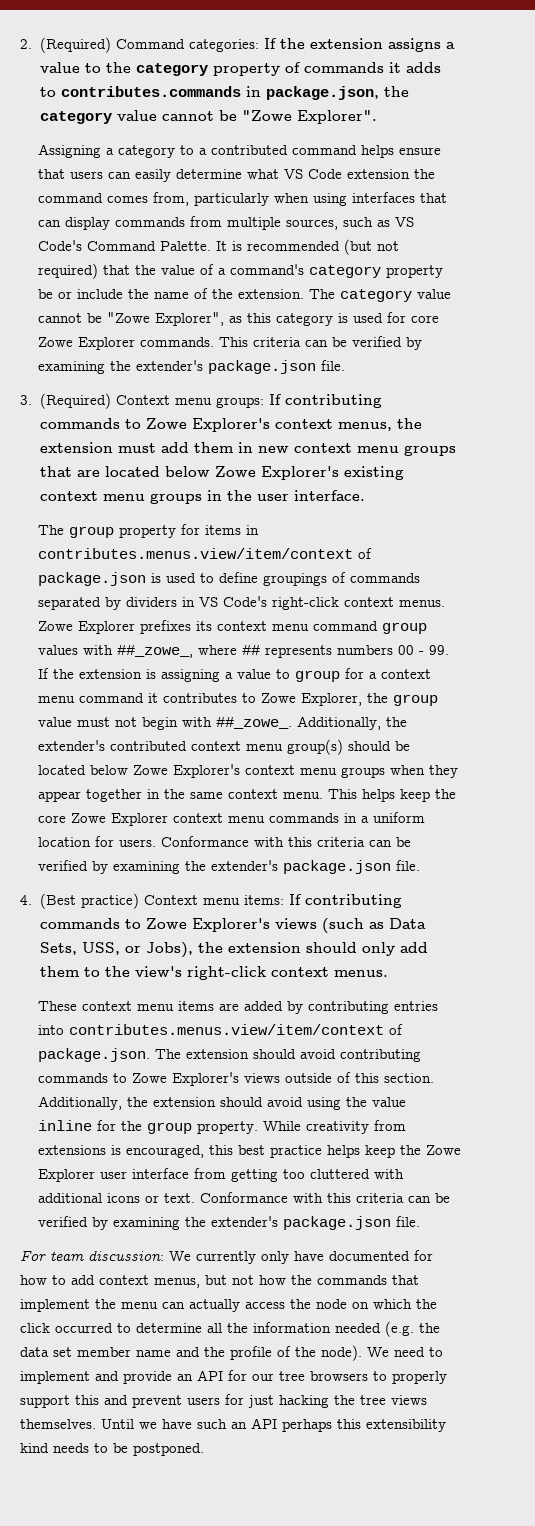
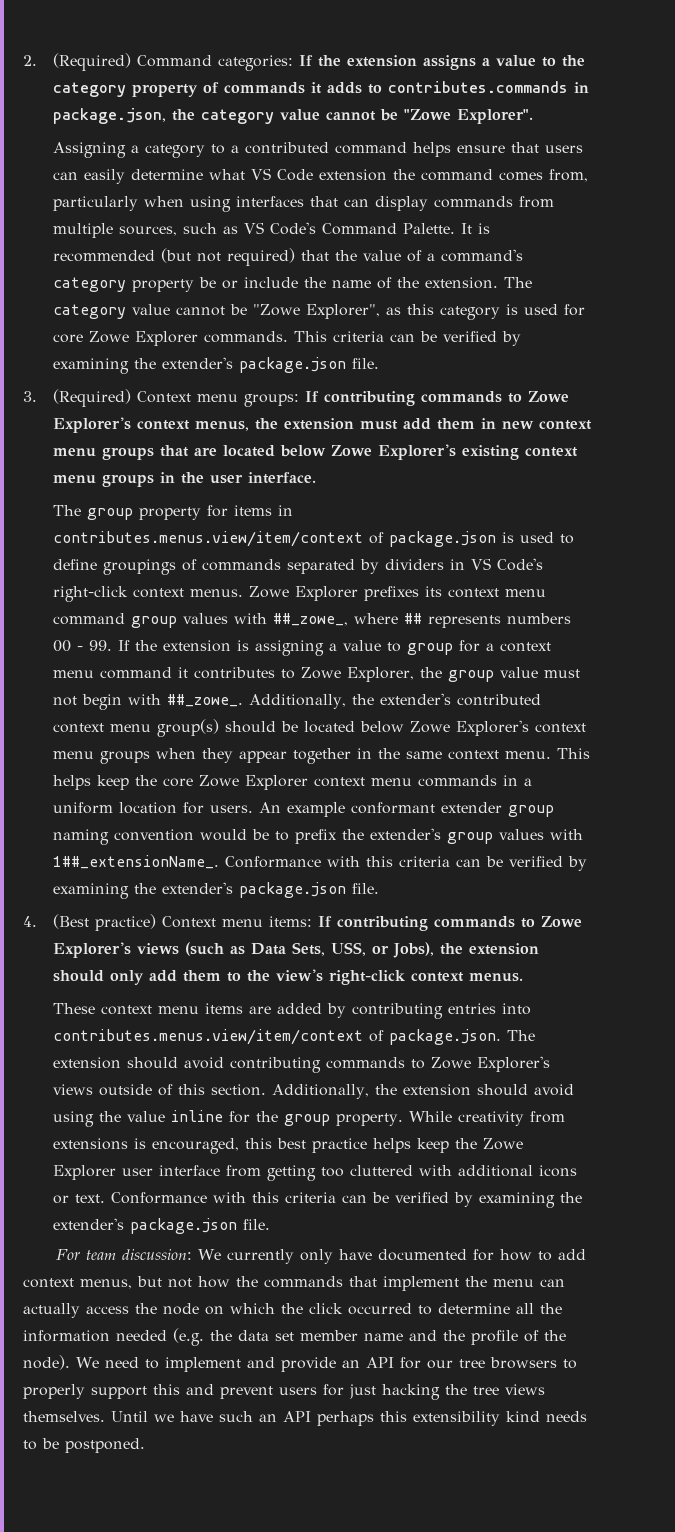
(156, 843) none -> [258,802,554,817] [52,828,583,845] [52,855,219,869] An example conformant extender group naming convention would be to prefix the extender's group values with 1##_extensionName_.

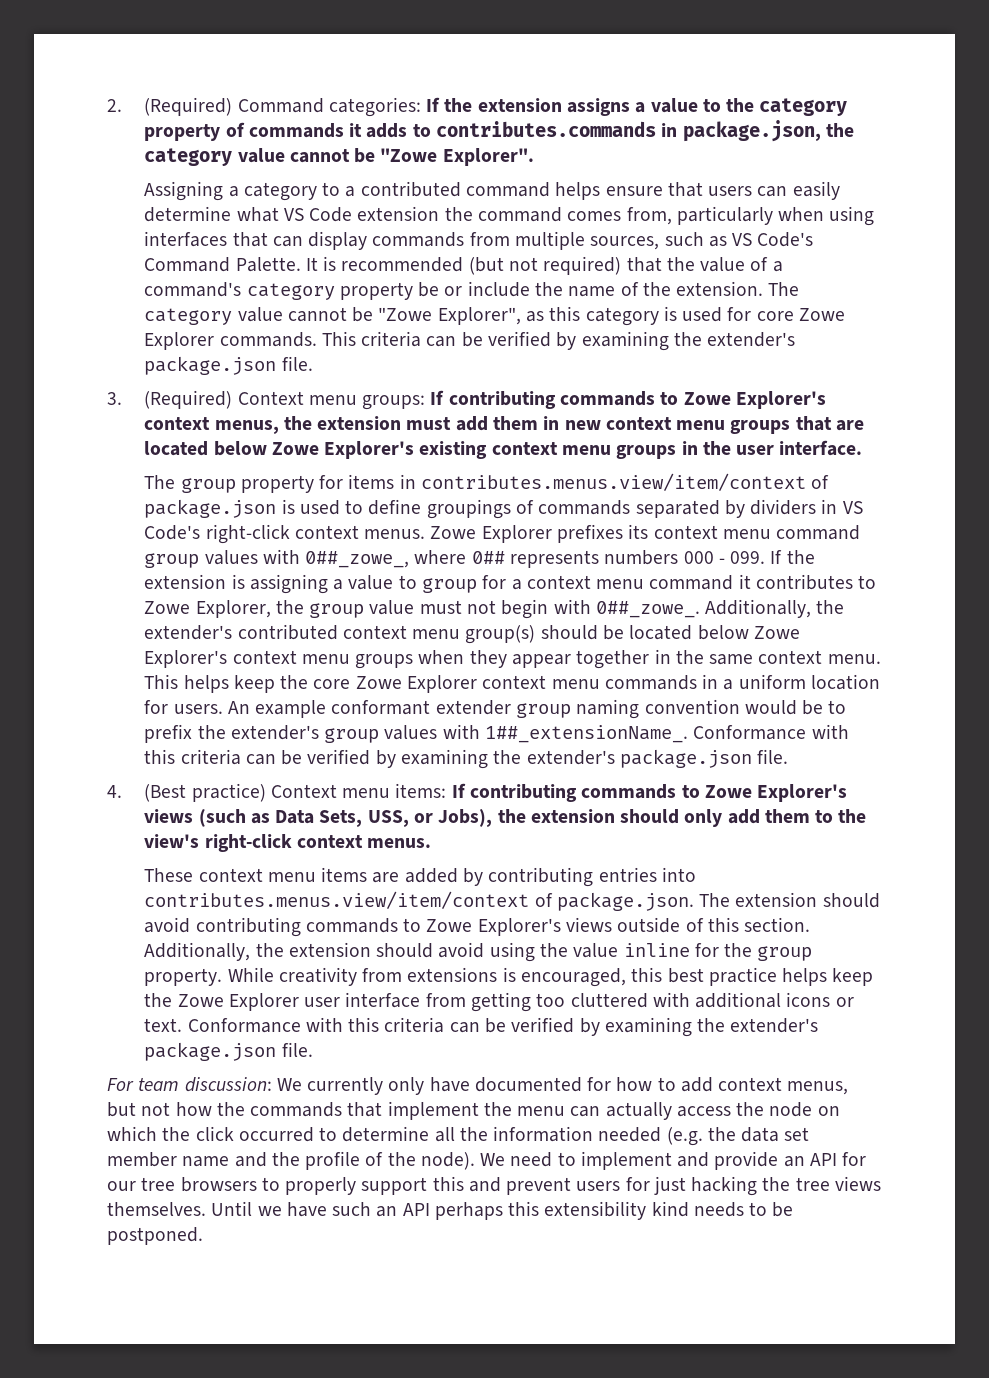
[272,613,571,628] [52,640,112,652] ##_zowe_, where ## represents numbers 00 - 99. -> [305,550,766,568] 0##_zowe_, where 0## represents numbers 000 - 099.
[166,694,243,707] ##_zowe_. -> [595,601,700,618] 0##_zowe_.

